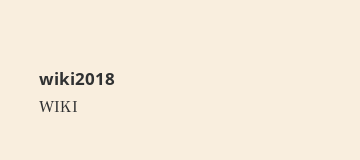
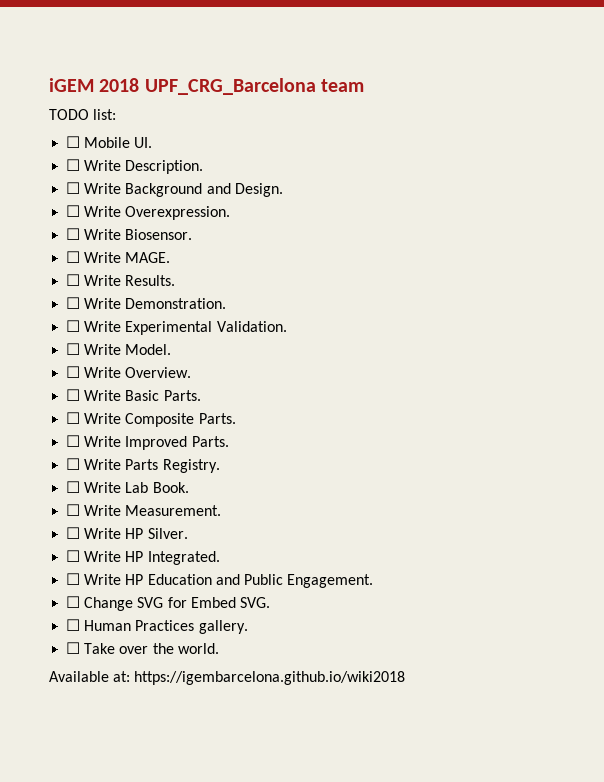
[39,72,115,85] [39,101,78,112] wiki2018 // WIKI -> [49,78,364,95] [49,109,117,120] [66,136,153,148] [66,159,204,174] [66,182,283,197] [66,205,231,220] [66,228,193,240] [66,251,171,263] [66,274,176,286] [66,297,227,309] [66,320,287,335] [66,343,172,355] [66,366,192,378] [66,389,201,401] [66,412,236,427] [66,435,229,450] [66,458,220,473] [66,481,189,493] [66,504,222,516] [66,527,188,539] [66,550,220,565] [66,573,374,588] [66,596,270,611] [66,619,248,634] [66,642,219,654] [49,671,406,685] iGEM 2018 UPF_CRG_Barcelona team // TODO list: // ☐ Mobile UI. // ☐ Write Description. // ☐ Write Background and Design. // ☐ Write Overexpression. // ☐ Write Biosensor. // ☐ Write MAGE. // ☐ Write Results. // ☐ Write Demonstration. // ☐ Write Experimental Validation. // ☐ Write Model. // ☐ Write Overview. // ☐ Write Basic Parts. // ☐ Write Composite Parts. // ☐ Write Improved Parts. // ☐ Write Parts Registry. // ☐ Write Lab Book. // ☐ Write Measurement. // ☐ Write HP Silver. // ☐ Write HP Integrated. // ☐ Write HP Education and Public Engagement. // ☐ Change SVG for Embed SVG. // ☐ Human Practices gallery. // ☐ Take over the world. // Available at: https://igembarcelona.github.io/wiki2018

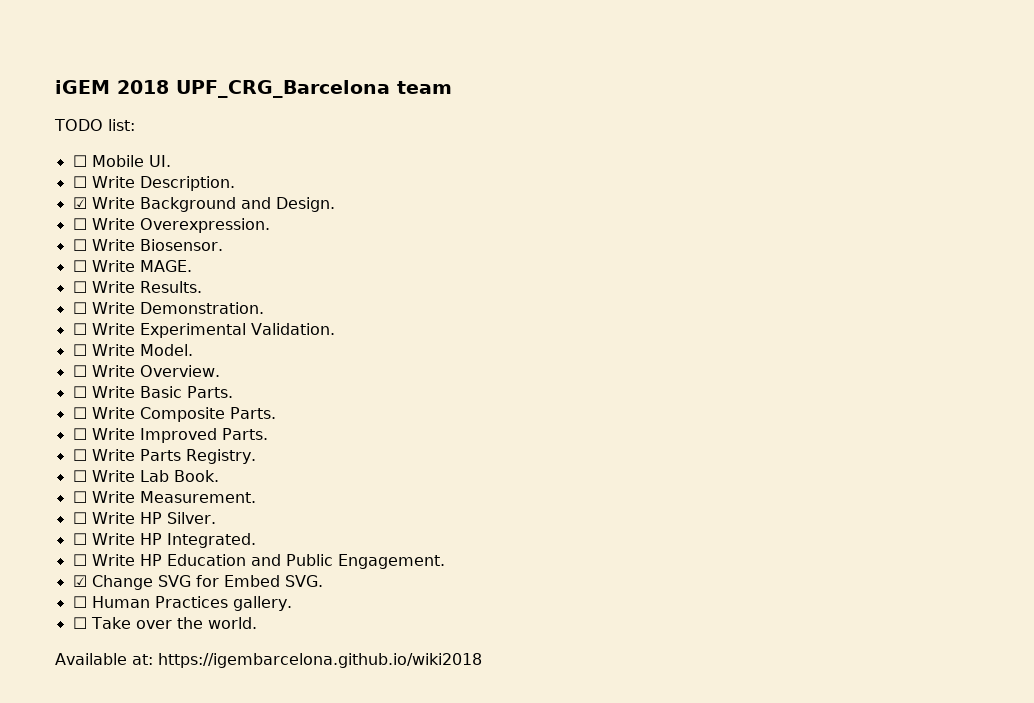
[66,182,81,194] ☐ -> [72,197,87,209] ☑
[66,596,81,608] ☐ -> [72,575,87,587] ☑

